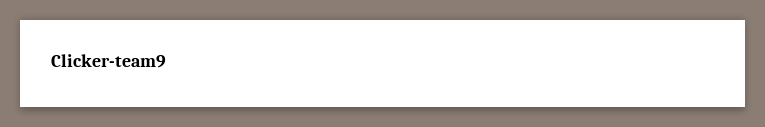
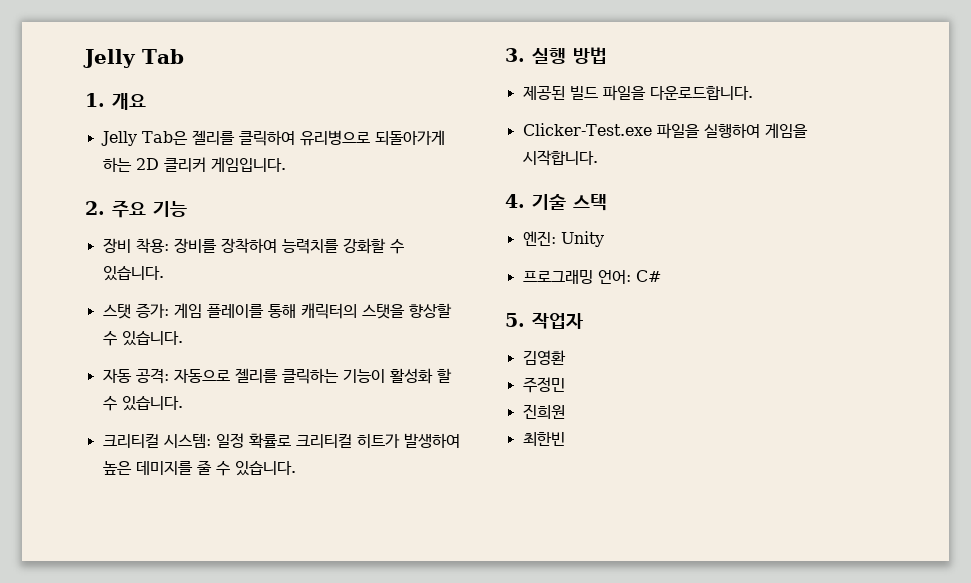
[51,54,166,68] Clicker-team9 -> [83,49,184,68] [85,93,146,110] [100,130,445,146] [102,157,286,172] [85,200,187,218] [102,238,404,254] [102,266,164,281] [102,303,452,319] [102,331,183,346] [102,368,452,384] [102,396,183,411] [102,433,460,448] [102,460,296,476] [505,47,607,64] [522,85,753,101] [522,123,808,139] [522,150,598,166] [505,194,607,211] [522,231,604,247] [522,270,661,284] [505,312,583,329] [522,350,566,365] [522,377,565,393] [522,404,565,419] [522,431,565,446] Jelly Tab // 1. 개요 // Jelly Tab은 젤리를 클릭하여 유리병으로 되돌아가게 하는 2D 클리커 게임입니다. // 2. 주요 기능 // 장비 착용: 장비를 장착하여 능력치를 강화할 수 있습니다. // 스탯 증가: 게임 플레이를 통해 캐릭터의 스탯을 향상할 수 있습니다. // 자동 공격: 자동으로 젤리를 클릭하는 기능이 활성화 할 수 있습니다. // 크리티컬 시스템: 일정 확률로 크리티컬 히트가 발생하여 높은 데미지를 줄 수 있습니다. // 3. 실행 방법 // 제공된 빌드 파일을 다운로드합니다. // Clicker-Test.exe 파일을 실행하여 게임을 시작합니다. // 4. 기술 스택 // 엔진: Unity // 프로그래밍 언어: C# // 5. 작업자 // 김영환 // 주정민 // 진희원 // 최한빈

